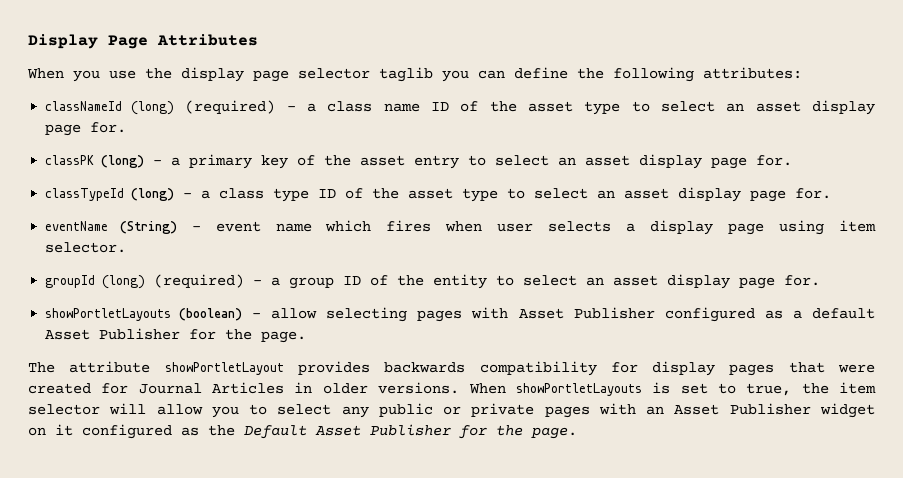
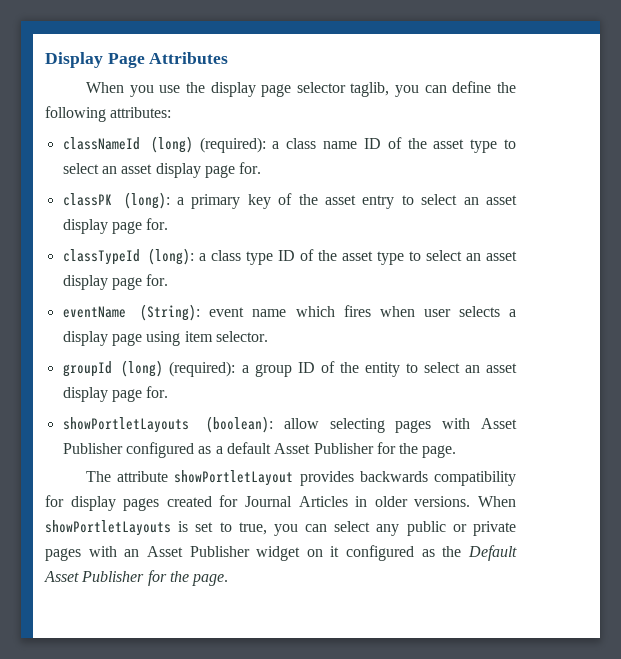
[379,67,433,82] taglib -> [350,82,390,97] taglib,
[185,100,296,114] (required) - -> [199,137,266,153] (required):
[101,155,163,168] (long) - -> [123,192,170,209] (long):
[131,188,193,201] (long) - -> [147,248,194,265] (long):
[119,221,201,234] (String) - -> [140,304,201,321] (String):
[154,274,263,288] (required) - -> [169,361,236,377] (required):
[178,308,262,321] (boolean) - -> [206,416,274,433] (boolean):
[788,362,875,373] that were -> (160, 504) none
[801,382,876,394] [28,403,268,418] the item selector will allow you to -> [273,524,328,536] you can

